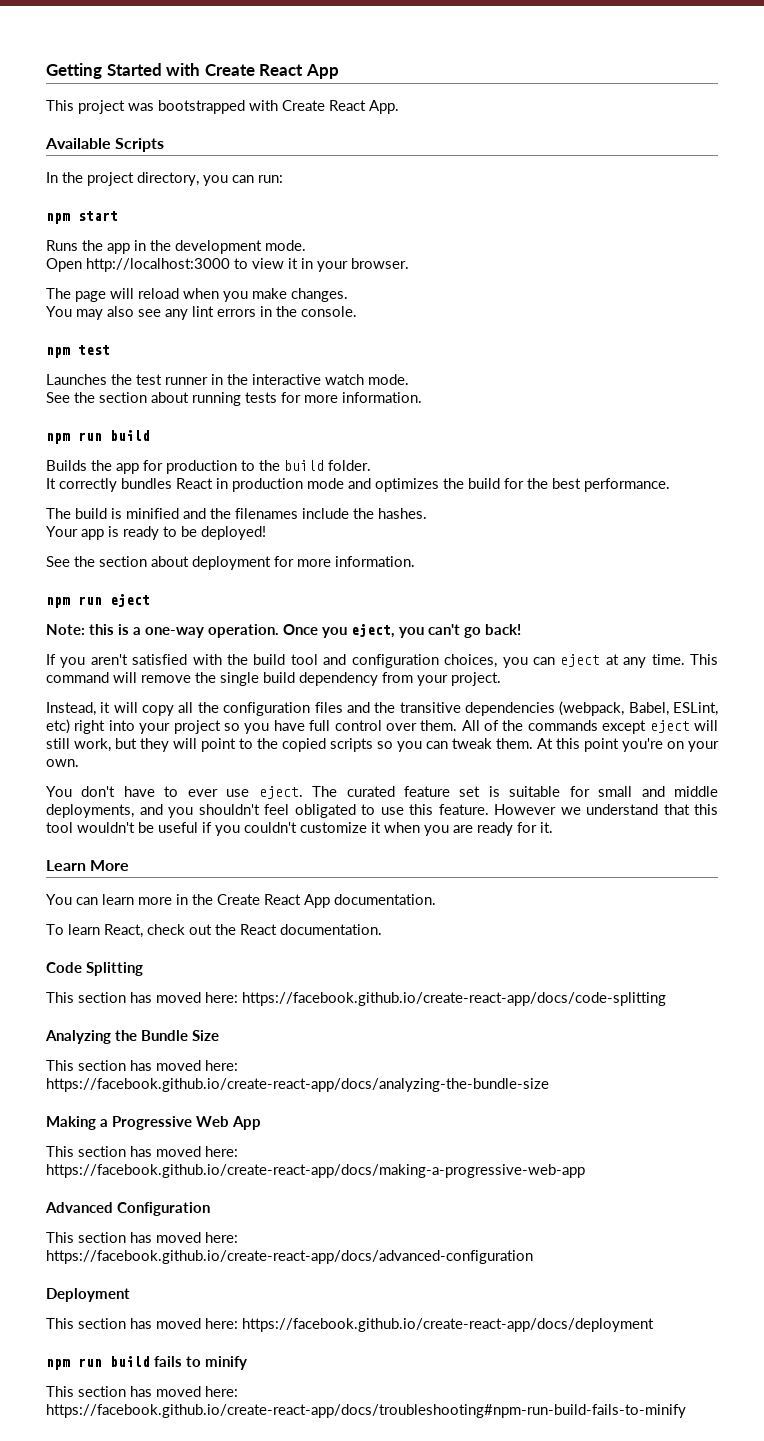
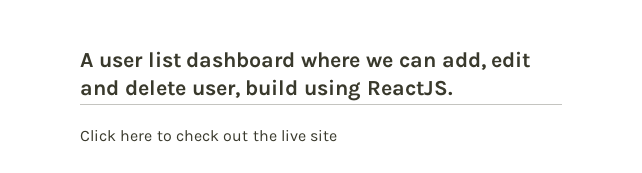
[46,63,339,79] [46,100,399,114] [45,138,165,152] [46,172,283,186] [46,211,118,224] [46,240,306,254] [46,258,409,272] [46,288,348,302] [46,306,357,320] [46,345,110,358] [46,374,409,385] [46,392,422,406] [46,430,150,444] [46,460,371,474] [46,478,670,492] [46,508,427,519] [46,526,266,540] [46,556,415,570] [46,594,150,608] [46,624,521,638] [46,654,718,668] [46,672,501,686] [46,701,718,716] [46,719,719,734] [46,738,719,752] [46,759,79,767] [46,786,718,799] [46,804,718,818] [46,822,553,836] [46,860,130,871] [46,894,436,908] [46,924,382,938] [46,962,144,976] [46,992,666,1006] [45,1030,220,1044] [46,1060,238,1071] [46,1078,549,1092] [46,1116,262,1130] [46,1146,238,1157] [46,1164,585,1178] [45,1202,211,1216] [46,1232,238,1243] [46,1250,533,1264] [46,1288,130,1302] [46,1318,654,1332] [46,1356,248,1370] [46,1386,238,1397] [46,1404,686,1418] Getting Started with Create React App // This project was bootstrapped with Create React App. // Available Scripts // In the project directory, you can run: // npm start // Runs the app in the development mode. // Open http://localhost:3000 to view it in your browser. // The page will reload when you make changes. // You may also see any lint errors in the console. // npm test // Launches the test runner in the interactive watch mode. // See the section about running tests for more information. // npm run build // Builds the app for production to the build folder. // It correctly bundles React in production mode and optimizes the build for the best performance. // The build is minified and the filenames include the hashes. // Your app is ready to be deployed! // See the section about deployment for more information. // npm run eject // Note: this is a one-way operation. Once you eject, you can't go back! // If you aren't satisfied with the build tool and configuration choices, you can eject at any time. This command will remove the single build dependency from your project. // Instead, it will copy all the configuration files and the transitive dependencies (webpack, Babel, ESLint, etc) right into your project so you have full control over them. All of the commands except eject will still work, but they will point to the copied scripts so you can tweak them. At this point you're on your own. // You don't have to ever use eject. The curated feature set is suitable for small and middle deployments, and you shouldn't feel obligated to use this feature. However we understand that this tool wouldn't be useful if you couldn't customize it when you are ready for it. // Learn More // You can learn more in the Create React App documentation. // To learn React, check out the React documentation. // Code Splitting // This section has moved here: https://facebook.github.io/create-react-app/docs/code-splitting // Analyzing the Bundle Size // This section has moved here: https://facebook.github.io/create-react-app/docs/analyzing-the-bundle-size // Making a Progressive Web App // This section has moved here: https://facebook.github.io/create-react-app/docs/making-a-progressive-web-app // Advanced Configuration // This section has moved here: https://facebook.github.io/create-react-app/docs/advanced-configuration // Deployment // This section has moved here: https://facebook.github.io/create-react-app/docs/deployment // npm run build fails to minify // This section has moved here: https://facebook.github.io/create-react-app/docs/troubleshooting#npm-run-build-fails-to-minify -> [80,51,531,70] [80,79,454,101] [80,129,338,142] A user list dashboard where we can add, edit and delete user, build using ReactJS. // Click here to check out the live site

